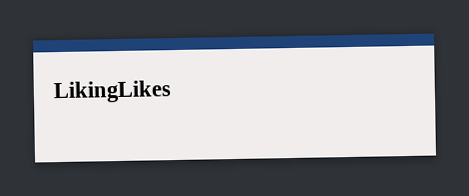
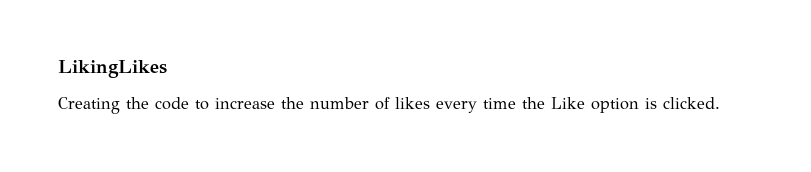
(172, 92) none -> [58,97,720,114] // Creating the code to increase the number of likes every time the Like option is clicked.

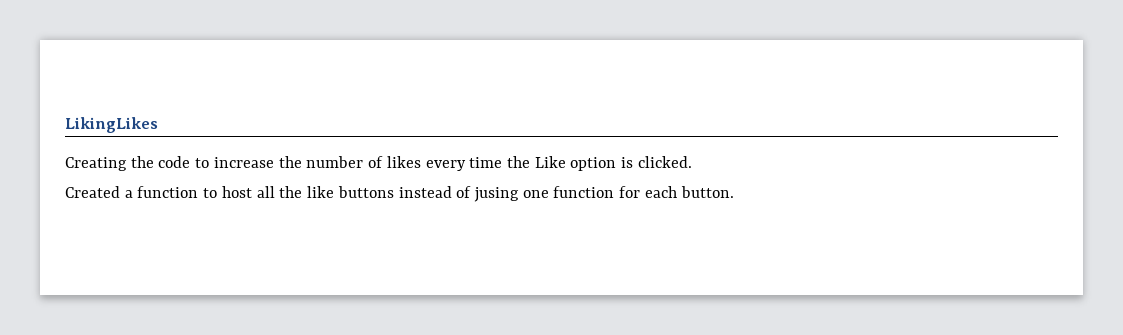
(720, 103) none -> [65,186,734,202] // Created a function to host all the like buttons instead of jusing one function for each button.

